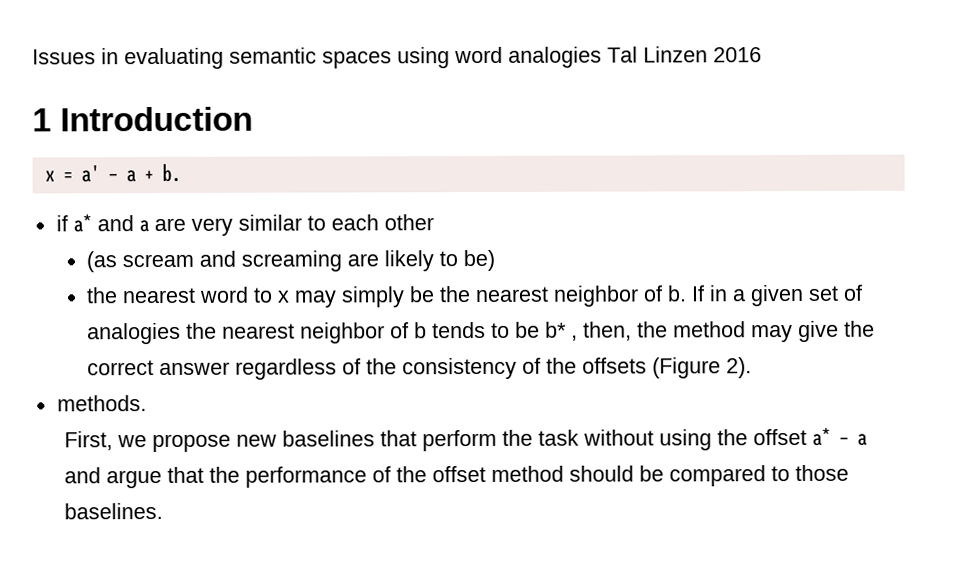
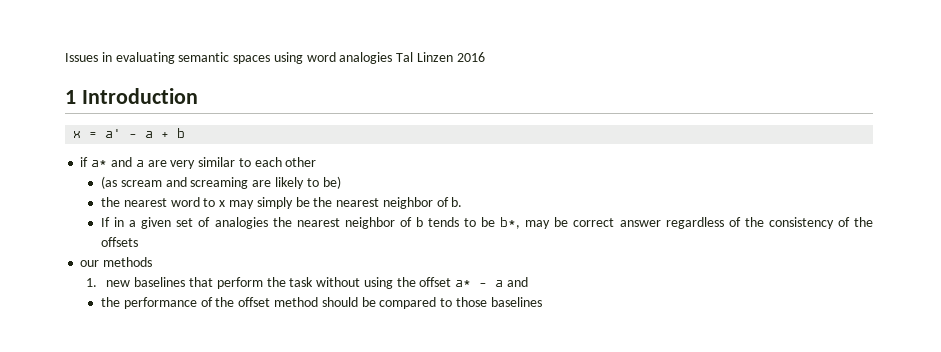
[161,163,181,183] b. -> [177,128,186,138] b
(688, 293) none -> (463, 202) //
[545,320,876,343] b* , then, the method may give the -> [500,217,569,229] b*, may be
[652,357,753,379] [56,395,147,412] [63,431,231,453] (Figure 2). // methods. // First, we propose -> [80,257,153,267] [85,278,97,287] // our methods // 1.
[105,466,204,489] argue that -> (528, 282) //
[63,502,163,520] baselines. -> [490,297,542,307] baselines

